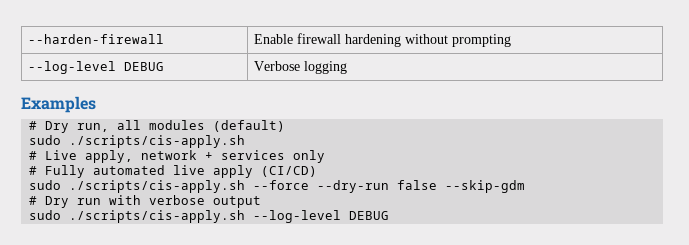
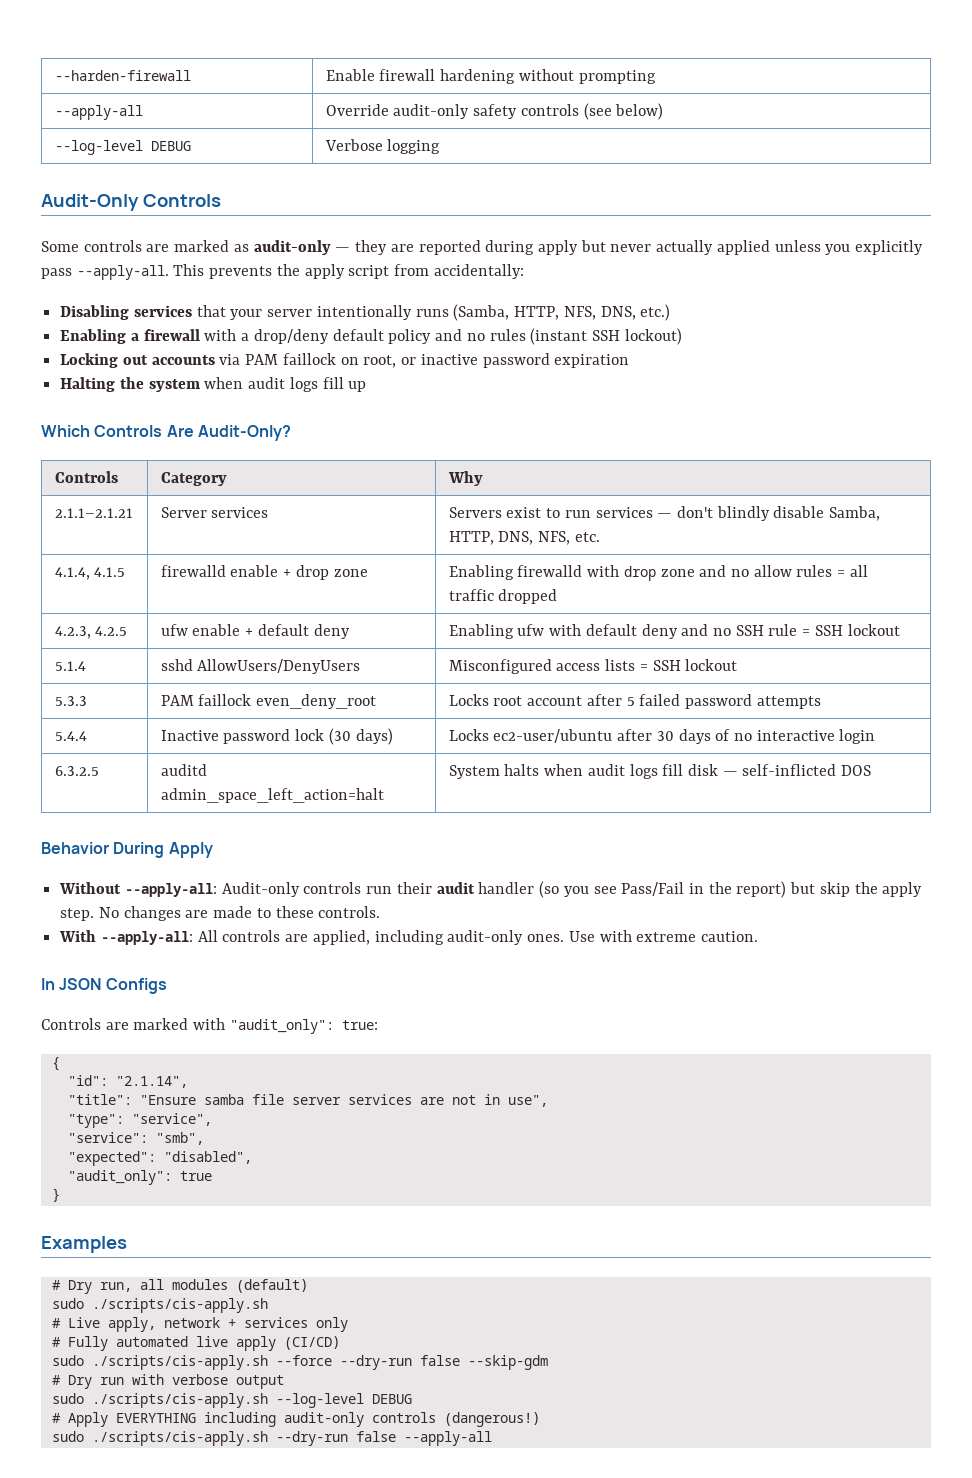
[27,61,164,74] [253,61,347,74] --log-level DEBUG | Verbose logging -> [54,105,143,120] [325,103,664,120] [54,140,191,155] [324,139,441,154] [41,194,221,211] [41,240,924,255] [41,264,524,280] [60,304,671,321] [60,328,682,345] [60,353,630,368] [60,377,367,392] [41,425,291,441] [54,471,118,483] [160,472,227,486] [447,471,483,486] [54,508,133,518] [160,507,269,518] [448,506,881,521] [448,531,600,545] [54,567,126,580] [160,565,368,580] [448,565,868,581] [448,589,558,604] [54,626,128,639] [160,624,350,639] [448,624,900,639] [54,661,86,671] [160,659,361,674] [448,659,738,674] [54,696,87,706] [160,694,377,709] [448,694,821,709] [54,731,87,741] [160,728,393,745] [448,729,876,744] [54,766,99,776] [160,764,207,776] [160,788,384,803] [448,764,872,779] [41,842,213,858] [59,881,923,898] [60,906,381,921] [59,930,758,945] [41,978,167,994] [41,1018,378,1034] [51,1057,60,1071] [67,1075,188,1088] [67,1094,548,1107] [67,1113,212,1128] [67,1132,204,1145] [67,1151,252,1166] [67,1170,212,1185] [51,1188,60,1202] --apply-all | Override audit-only safety controls (see below) // --log-level DEBUG | Verbose logging // Audit-Only Controls // Some controls are marked as audit-only — they are reported during apply but never actually applied unless you explicitly pass --apply-all. This prevents the apply script from accidentally: // Disabling services that your server intentionally runs (Samba, HTTP, NFS, DNS, etc.) // Enabling a firewall with a drop/deny default policy and no rules (instant SSH lockout) // Locking out accounts via PAM faillock on root, or inactive password expiration // Halting the system when audit logs fill up // Which Controls Are Audit-Only? // Controls | Category | Why // 2.1.1–2.1.21 | Server services | Servers exist to run services — don't blindly disable Samba, HTTP, DNS, NFS, etc. // 4.1.4, 4.1.5 | firewalld enable + drop zone | Enabling firewalld with drop zone and no allow rules = all traffic dropped // 4.2.3, 4.2.5 | ufw enable + default deny | Enabling ufw with default deny and no SSH rule = SSH lockout // 5.1.4 | sshd AllowUsers/DenyUsers | Misconfigured access lists = SSH lockout // 5.3.3 | PAM faillock even_deny_root | Locks root account after 5 failed password attempts // 5.4.4 | Inactive password lock (30 days) | Locks ec2-user/ubuntu after 30 days of no interactive login // 6.3.2.5 | auditd admin_space_left_action=halt | System halts when audit logs fill disk — self-inflicted DOS // Behavior During Apply // Without --apply-all: Audit-only controls run their audit handler (so you see Pass/Fail in the report) but skip the apply step. No changes are made to these controls. // With --apply-all: All controls are applied, including audit-only ones. Use with extreme caution. // In JSON Configs // Controls are marked with "audit_only": true: // { // "id": "2.1.14", // "title": "Ensure samba file server services are not in use", // "type": "service", // "service": "smb", // "expected": "disabled", // "audit_only": true // }
(390, 215) none -> [51,1412,540,1427] [51,1431,492,1446] // # Apply EVERYTHING including audit-only controls (dangerous!) // sudo ./scripts/cis-apply.sh --dry-run false --apply-all

